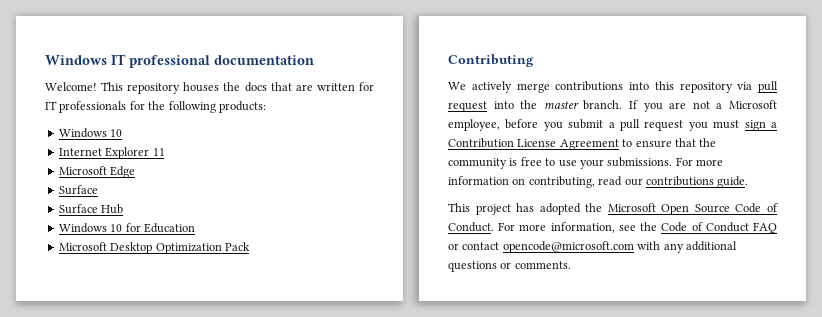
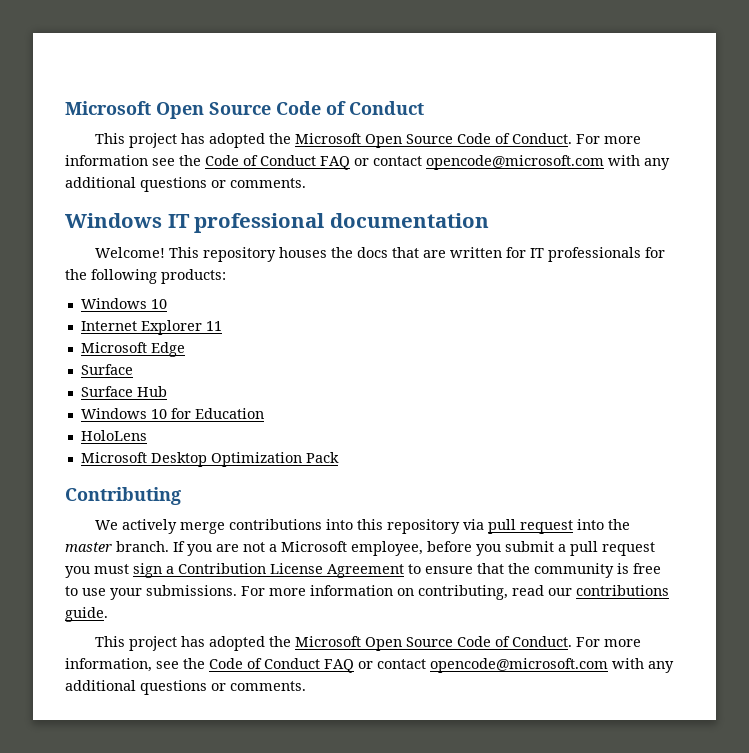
(45, 60) none -> [65,101,424,119] [95,133,642,148] [65,155,670,170] [65,177,306,192] Microsoft Open Source Code of Conduct // This project has adopted the Microsoft Open Source Code of Conduct. For more information see the Code of Conduct FAQ or contact opencode@microsoft.com with any additional questions or comments. //
(195, 228) none -> [80,430,147,441] // HoloLens

